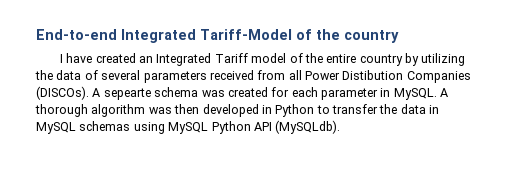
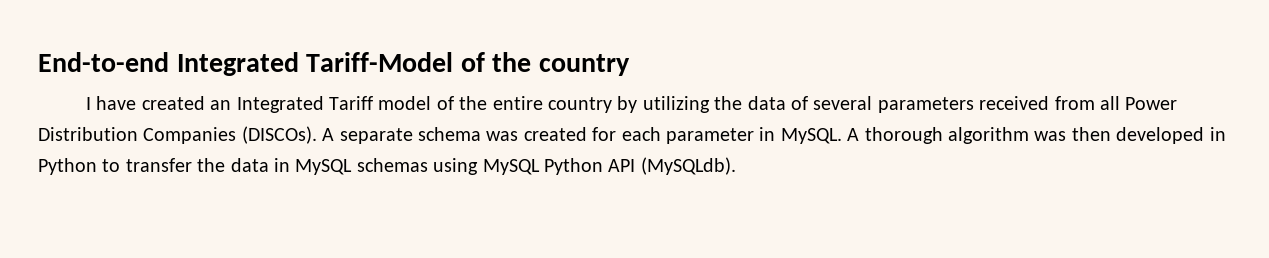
[342,70,404,80] Distibution -> [38,127,138,141] Distribution
[103,88,151,100] sepearte -> [339,128,413,144] separate

